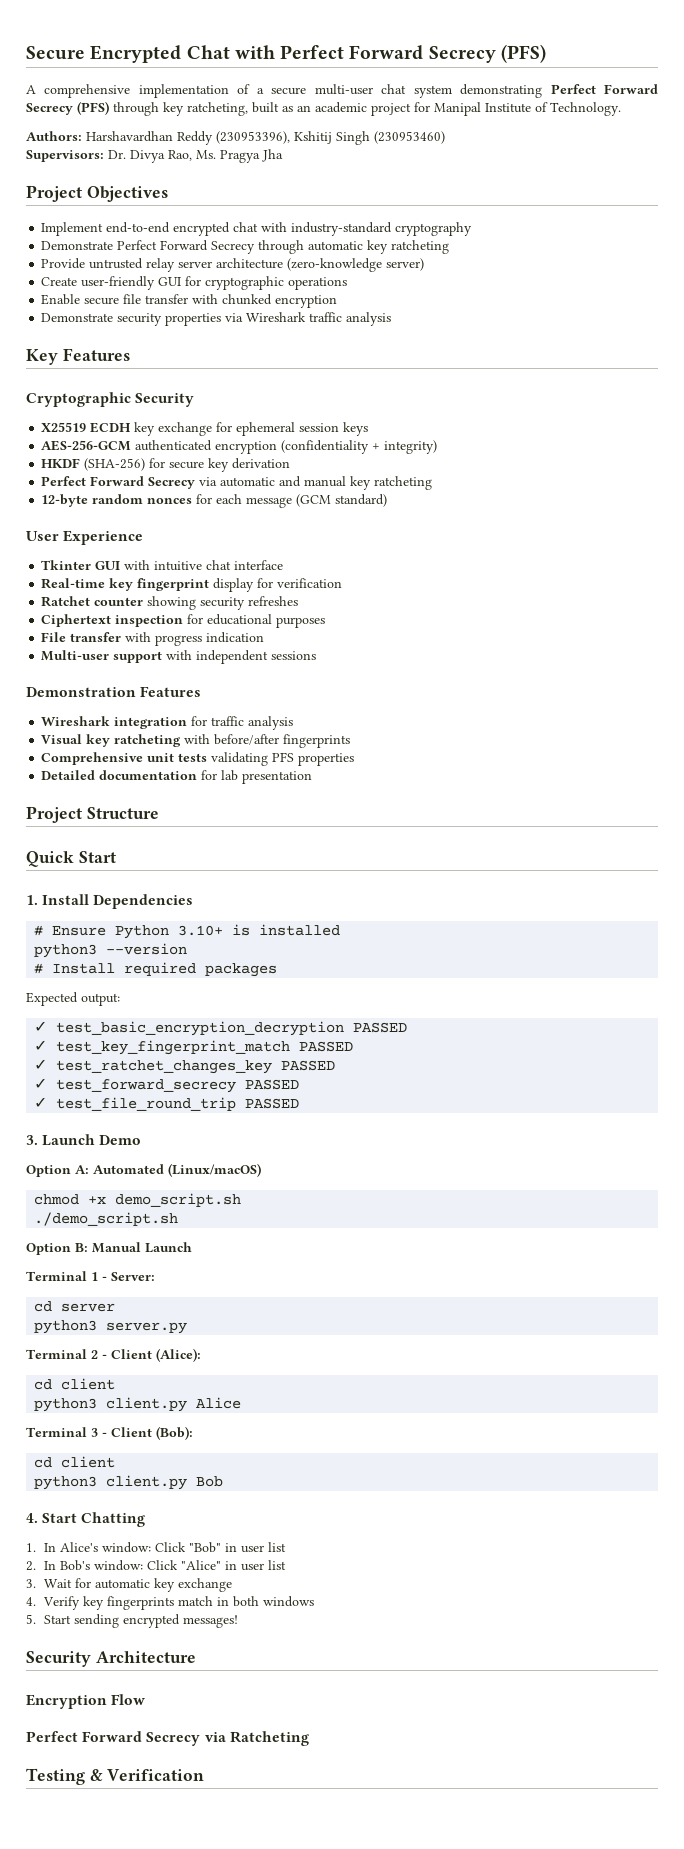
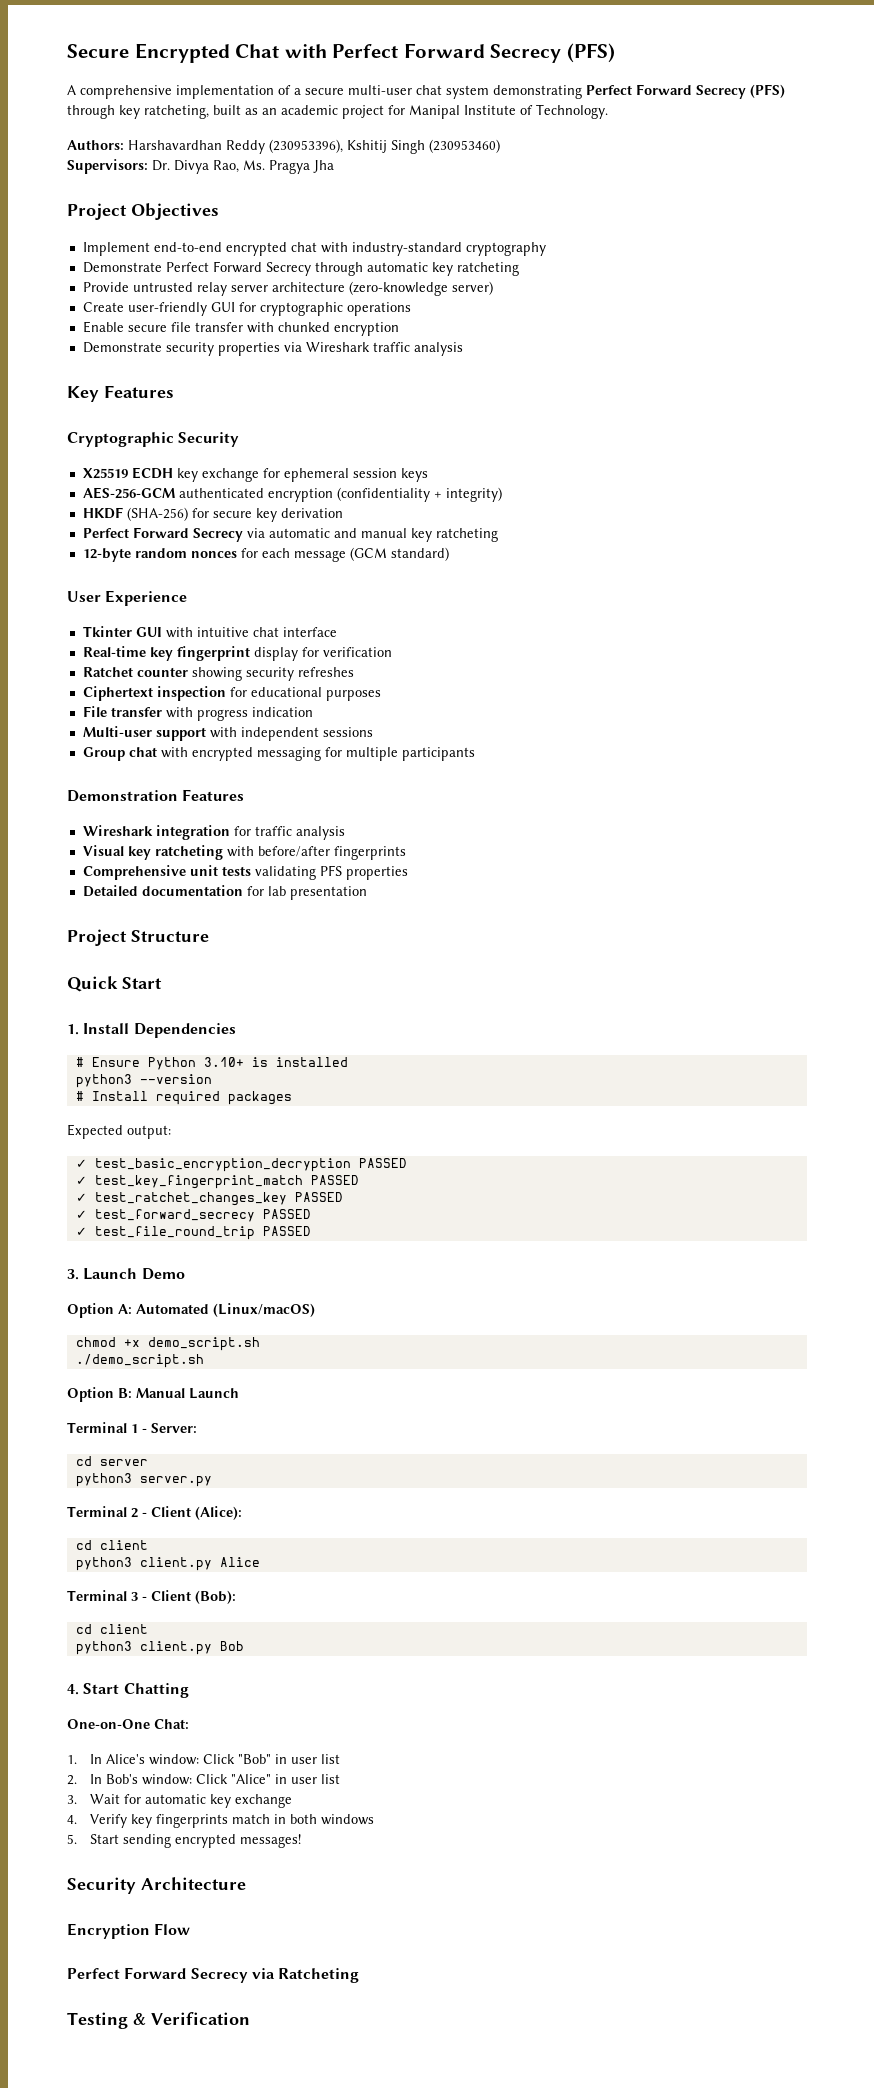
(317, 655) none -> [82,747,475,761] // Group chat with encrypted messaging for multiple participants
(146, 1519) none -> [67,1719,189,1729] // One-on-One Chat:

